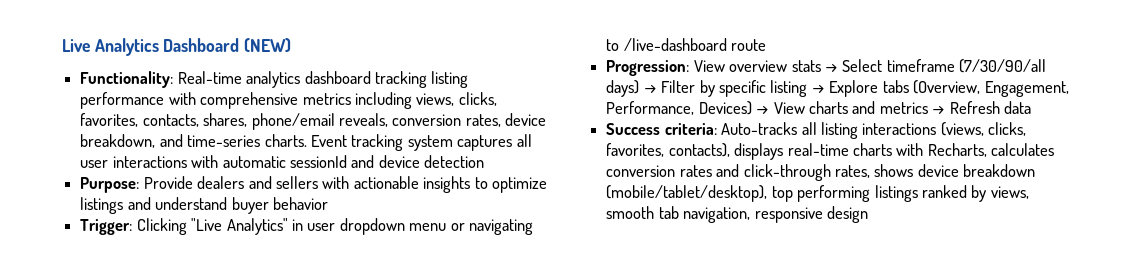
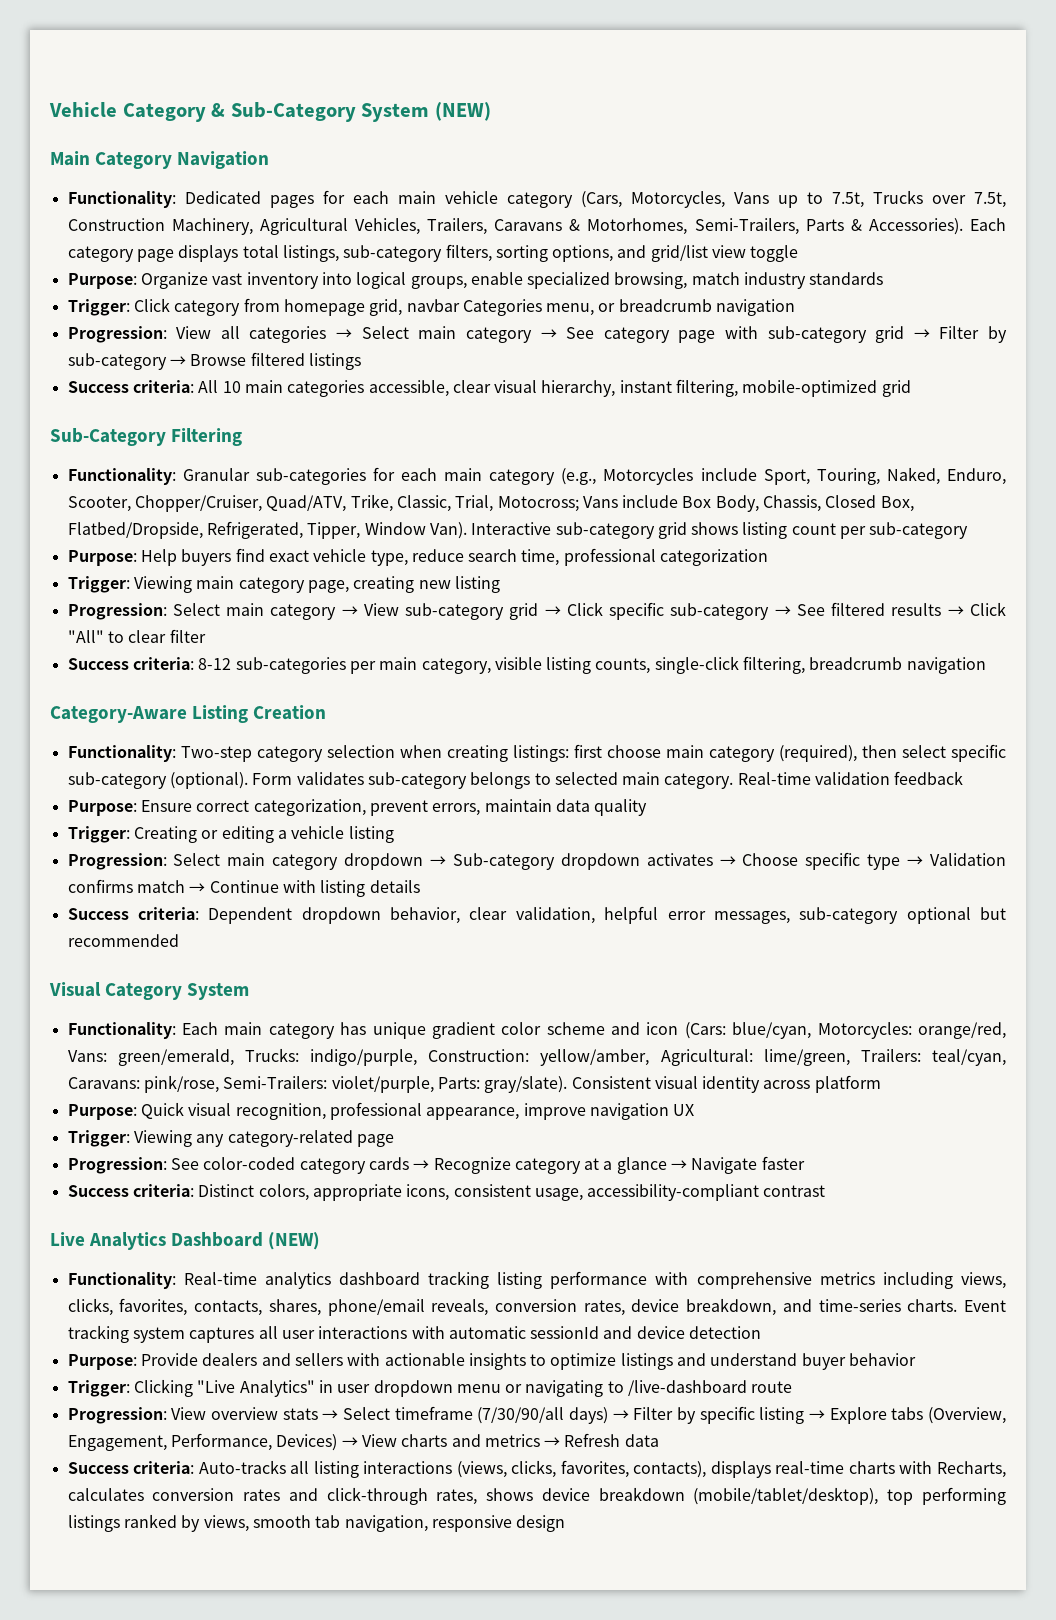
(62, 45) none -> [49,102,491,122] [50,151,270,169] [67,190,1006,208] [67,218,1007,235] [67,244,799,262] [67,272,884,289] [67,298,796,316] [67,326,1008,343] [67,352,361,370] [67,379,911,397] [50,428,243,446] [67,467,1007,485] [67,494,914,512] [67,521,969,539] [67,548,769,566] [67,576,500,593] [67,602,1006,620] [67,629,206,643] [67,656,986,674] [50,705,327,723] [67,744,1007,762] [67,771,964,789] [67,799,648,816] [67,826,394,843] [67,852,1006,870] [67,879,420,897] [67,906,1007,924] [67,934,179,947] [49,982,250,1000] [67,1022,1006,1039] [67,1048,1006,1066] [67,1075,881,1093] [67,1102,695,1120] [67,1130,394,1147] [67,1156,805,1174] [67,1184,826,1201] Vehicle Category & Sub-Category System (NEW) // Main Category Navigation // Functionality: Dedicated pages for each main vehicle category (Cars, Motorcycles, Vans up to 7.5t, Trucks over 7.5t, Construction Machinery, Agricultural Vehicles, Trailers, Caravans & Motorhomes, Semi-Trailers, Parts & Accessories). Each category page displays total listings, sub-category filters, sorting options, and grid/list view toggle // Purpose: Organize vast inventory into logical groups, enable specialized browsing, match industry standards // Trigger: Click category from homepage grid, navbar Categories menu, or breadcrumb navigation // Progression: View all categories → Select main category → See category page with sub-category grid → Filter by sub-category → Browse filtered listings // Success criteria: All 10 main categories accessible, clear visual hierarchy, instant filtering, mobile-optimized grid // Sub-Category Filtering // Functionality: Granular sub-categories for each main category (e.g., Motorcycles include Sport, Touring, Naked, Enduro, Scooter, Chopper/Cruiser, Quad/ATV, Trike, Classic, Trial, Motocross; Vans include Box Body, Chassis, Closed Box, Flatbed/Dropside, Refrigerated, Tipper, Window Van). Interactive sub-category grid shows listing count per sub-category // Purpose: Help buyers find exact vehicle type, reduce search time, professional categorization // Trigger: Viewing main category page, creating new listing // Progression: Select main category → View sub-category grid → Click specific sub-category → See filtered results → Click "All" to clear filter // Success criteria: 8-12 sub-categories per main category, visible listing counts, single-click filtering, breadcrumb navigation // Category-Aware Listing Creation // Functionality: Two-step category selection when creating listings: first choose main category (required), then select specific sub-category (optional). Form validates sub-category belongs to selected main category. Real-time validation feedback // Purpose: Ensure correct categorization, prevent errors, maintain data quality // Trigger: Creating or editing a vehicle listing // Progression: Select main category dropdown → Sub-category dropdown activates → Choose specific type → Validation confirms match → Continue with listing details // Success criteria: Dependent dropdown behavior, clear validation, helpful error messages, sub-category optional but recommended // Visual Category System // Functionality: Each main category has unique gradient color scheme and icon (Cars: blue/cyan, Motorcycles: orange/red, Vans: green/emerald, Trucks: indigo/purple, Construction: yellow/amber, Agricultural: lime/green, Trailers: teal/cyan, Caravans: pink/rose, Semi-Trailers: violet/purple, Parts: gray/slate). Consistent visual identity across platform // Purpose: Quick visual recognition, professional appearance, improve navigation UX // Trigger: Viewing any category-related page // Progression: See color-coded category cards → Recognize category at a glance → Navigate faster // Success criteria: Distinct colors, appropriate icons, consistent usage, accessibility-compliant contrast //

